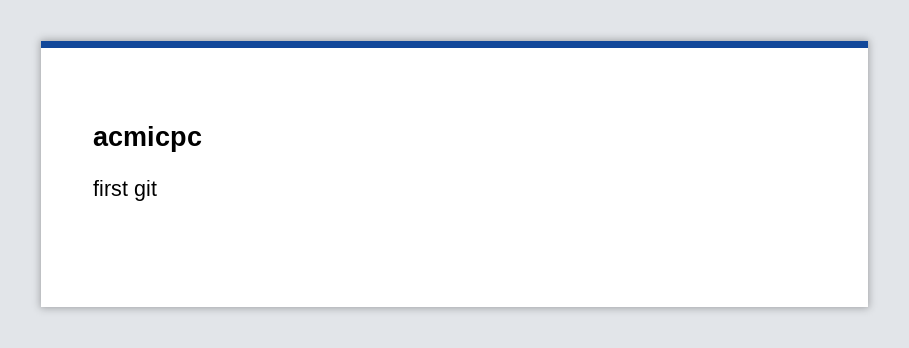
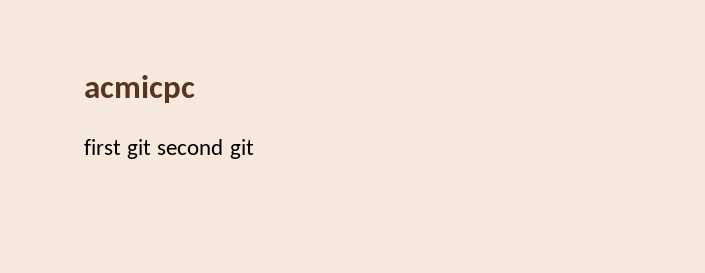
(157, 190) none -> [157,139,254,159] second git

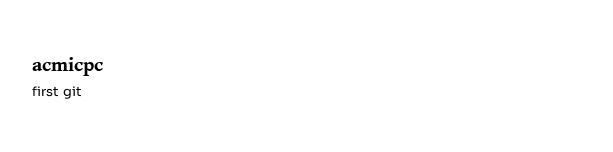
[157,139,254,159] second git -> (82, 92) none

